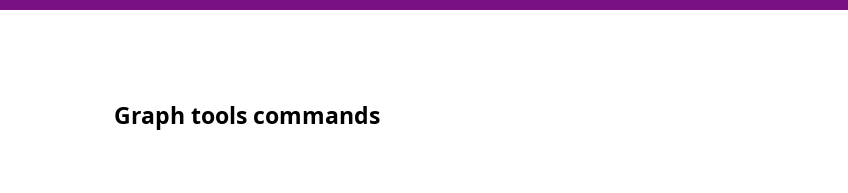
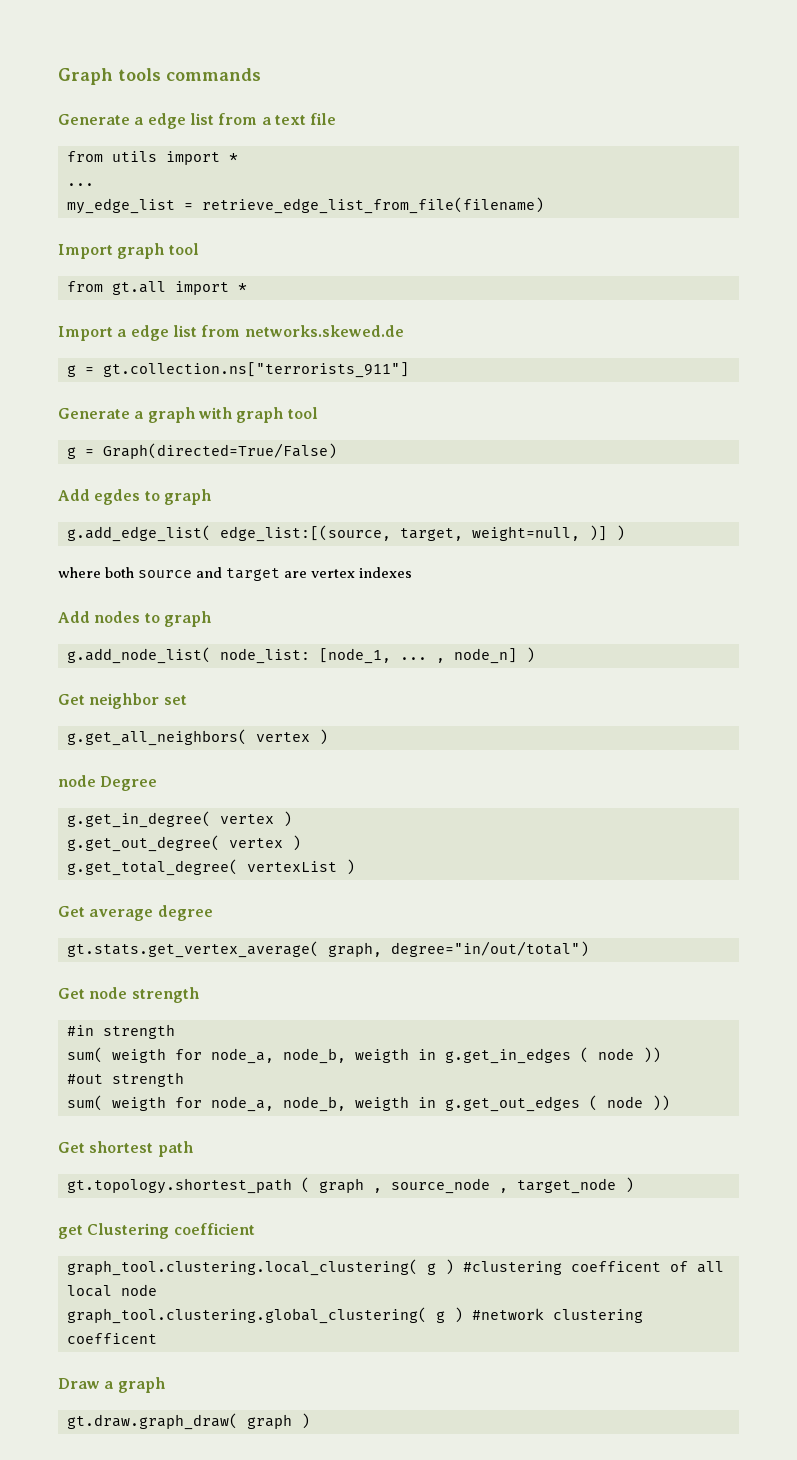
(381, 115) none -> [58,113,337,129] [66,151,238,165] [66,183,94,186] [66,197,544,214] [58,243,199,259] [66,281,247,295] [58,325,404,341] [66,362,409,378] [58,407,318,423] [66,443,337,459] [58,489,211,505] [66,525,625,542] [58,567,412,581] [58,611,211,627] [66,647,535,664] [58,693,187,709] [66,729,328,746] [58,775,158,791] [66,811,292,828] [66,835,301,852] [66,859,355,876] [58,905,213,921] [66,941,589,958] [58,987,199,1003] [66,1024,175,1039] [66,1047,661,1064] [66,1072,184,1087] [66,1095,670,1112] [58,1141,193,1157] [66,1177,634,1194] [58,1223,255,1239] [66,1259,724,1276] [66,1284,157,1297] [66,1307,643,1324] [66,1333,157,1344] [58,1377,165,1393] [66,1413,310,1430] // Generate a edge list from a text file // from utils import * // ... // my_edge_list = retrieve_edge_list_from_file(filename) // Import graph tool // from gt.all import * // Import a edge list from networks.skewed.de // g = gt.collection.ns["terrorists_911"] // Generate a graph with graph tool // g = Graph(directed=True/False) // Add egdes to graph // g.add_edge_list( edge_list:[(source, target, weight=null, )] ) // where both source and target are vertex indexes // Add nodes to graph // g.add_node_list( node_list: [node_1, ... , node_n] ) // Get neighbor set // g.get_all_neighbors( vertex ) // node Degree // g.get_in_degree( vertex ) // g.get_out_degree( vertex ) // g.get_total_degree( vertexList ) // Get average degree // gt.stats.get_vertex_average( graph, degree="in/out/total") // Get node strength // #in strength // sum( weigth for node_a, node_b, weigth in g.get_in_edges ( node )) // #out strength // sum( weigth for node_a, node_b, weigth in g.get_out_edges ( node )) // Get shortest path // gt.topology.shortest_path ( graph , source_node , target_node ) // get Clustering coefficient // graph_tool.clustering.local_clustering( g ) #clustering coefficent of all local node // graph_tool.clustering.global_clustering( g ) #network clustering coefficent // Draw a graph // gt.draw.graph_draw( graph )

